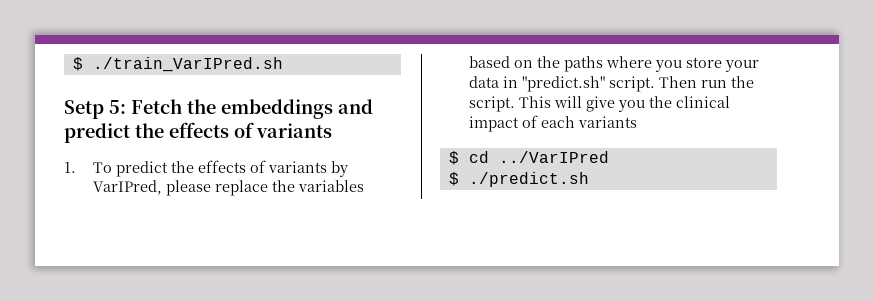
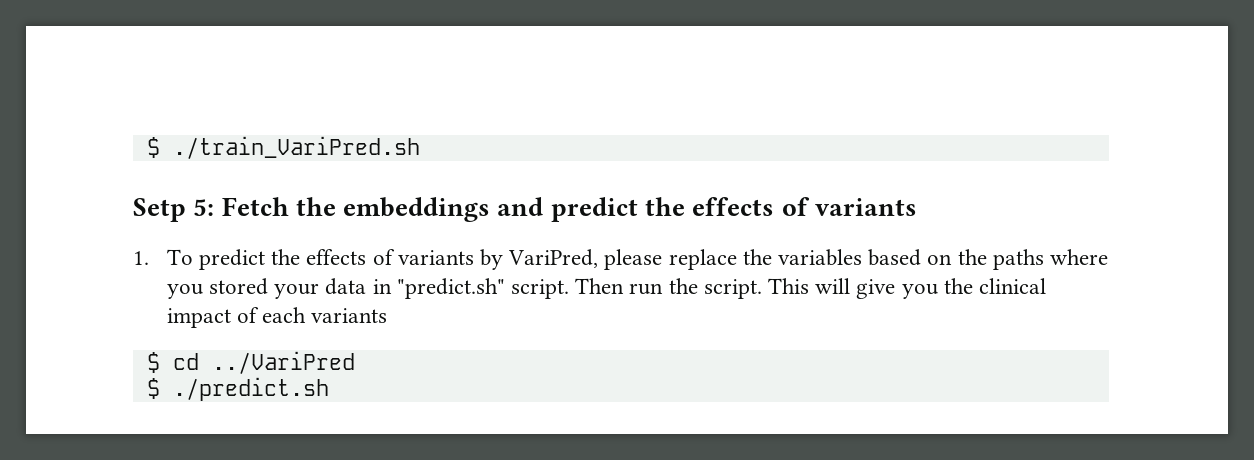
[72,57,283,72] $ ./train_VarIPred.sh -> [146,136,420,159] $ ./train_VariPred.sh
[92,180,162,195] VarIPred, -> [508,249,599,268] VariPred,
[685,57,722,68] store -> [208,278,268,295] stored
[498,151,609,163] ../VarIPred -> [211,351,355,374] ../VariPred

